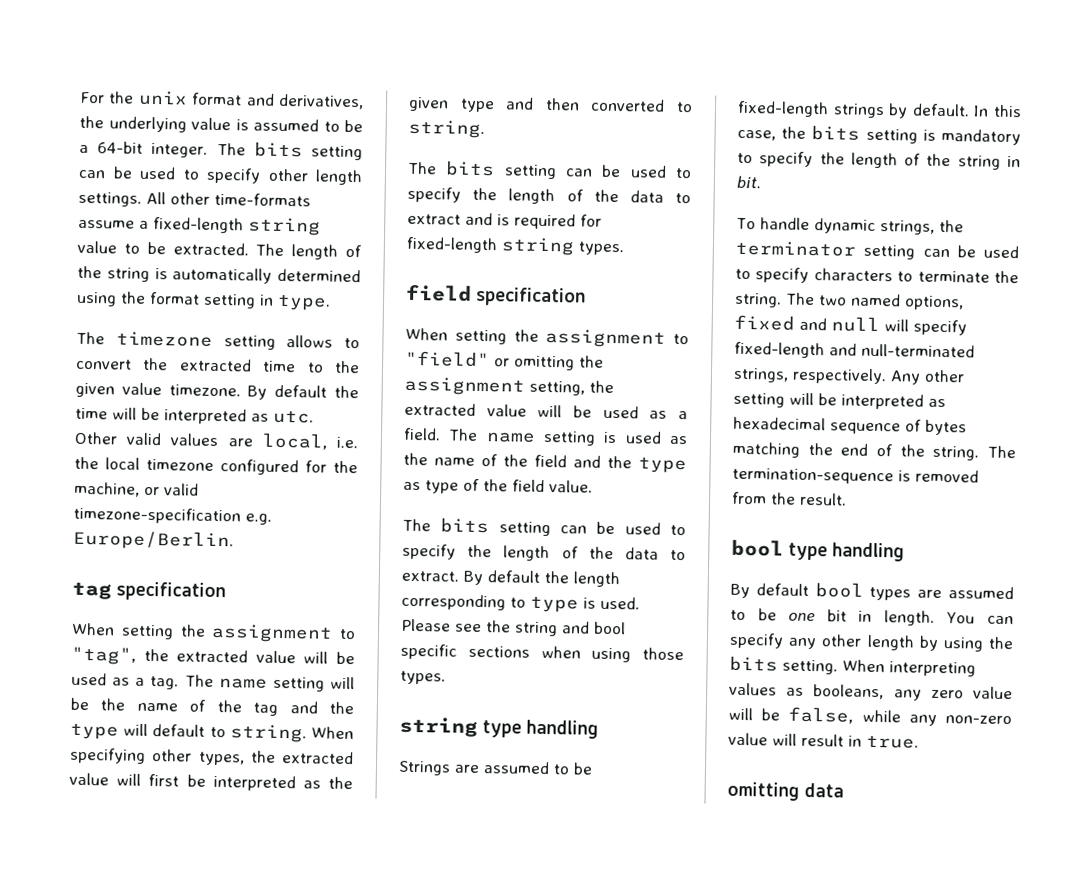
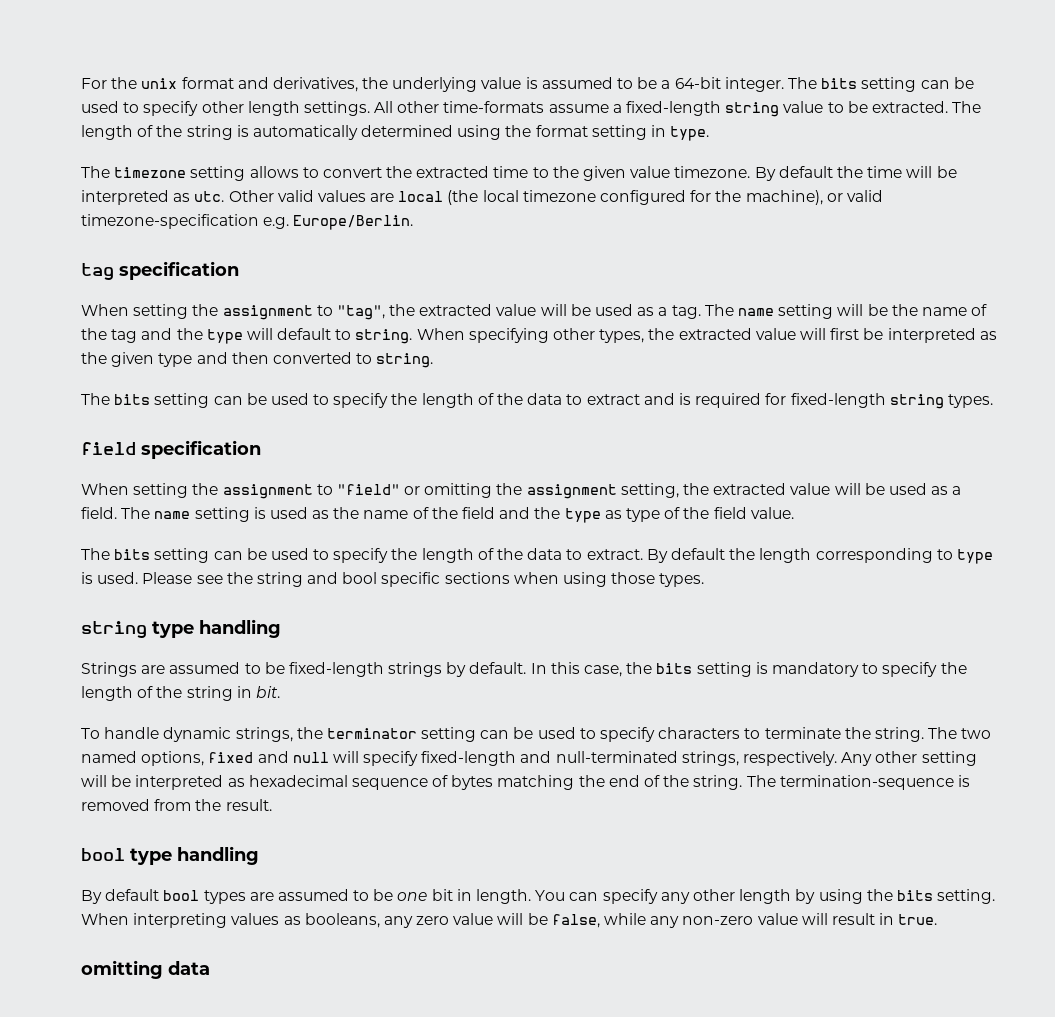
[261,432,358,450] [74,456,99,470] local, i.e. the -> [398,190,479,205] local (the
[74,481,140,497] machine, -> [745,190,823,205] machine),

